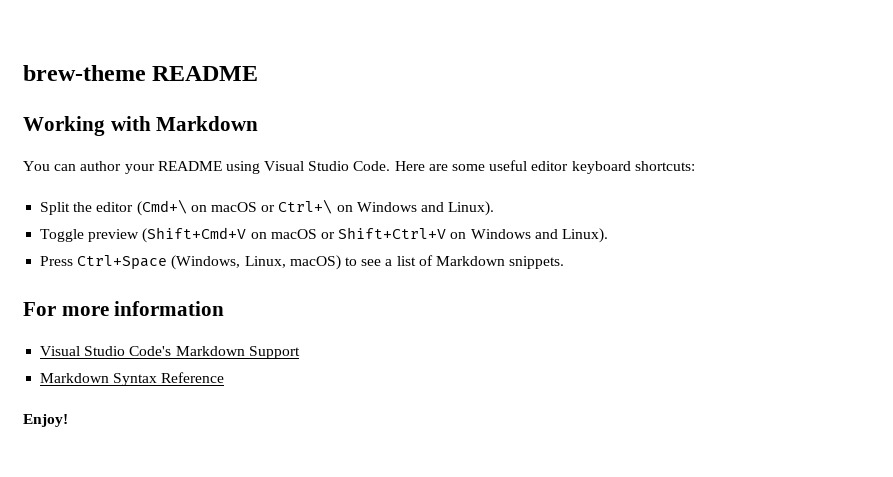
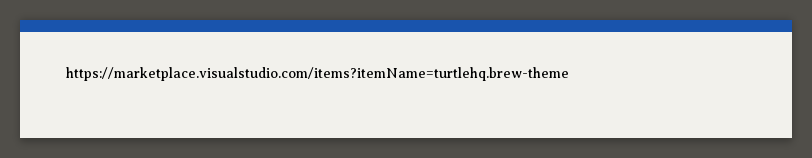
[23,65,259,81] [23,116,259,136] [23,160,695,174] [40,199,495,216] [40,227,608,243] [40,255,565,270] [23,301,225,316] [40,346,300,359] [40,372,225,386] [23,414,68,427] brew-theme README // Working with Markdown // You can author your README using Visual Studio Code. Here are some useful editor keyboard shortcuts: // Split the editor (Cmd+\ on macOS or Ctrl+\ on Windows and Linux). // Toggle preview (Shift+Cmd+V on macOS or Shift+Ctrl+V on Windows and Linux). // Press Ctrl+Space (Windows, Linux, macOS) to see a list of Markdown snippets. // For more information // Visual Studio Code's Markdown Support // Markdown Syntax Reference // Enjoy! -> [66,67,569,81] https://marketplace.visualstudio.com/items?itemName=turtlehq.brew-theme

